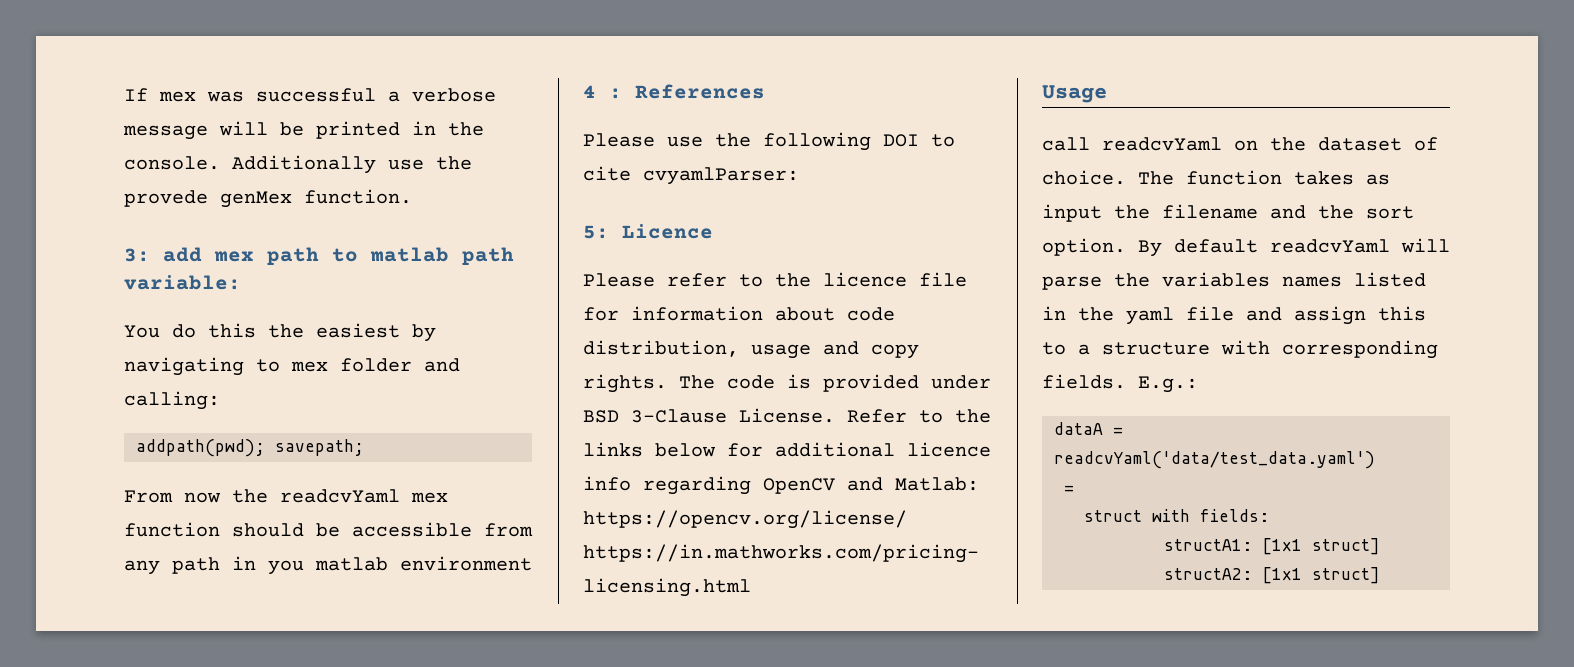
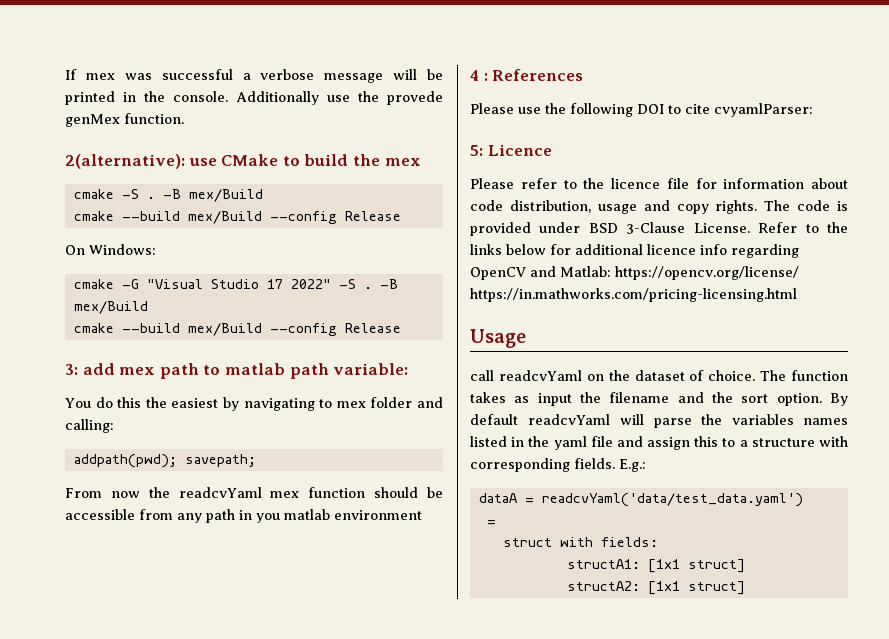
(412, 196) none -> [65,154,421,169] [73,189,263,202] [73,211,401,224] [65,244,156,255] [73,279,398,289] [73,301,148,314] [73,323,401,336] // 2(alternative): use CMake to build the mex // cmake -S . -B mex/Build // cmake --build mex/Build --config Release // On Windows: // cmake -G "Visual Studio 17 2022" -S . -B mex/Build // cmake --build mex/Build --config Release

